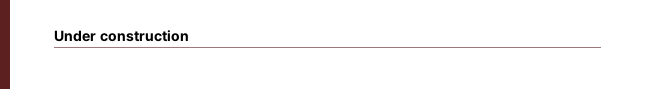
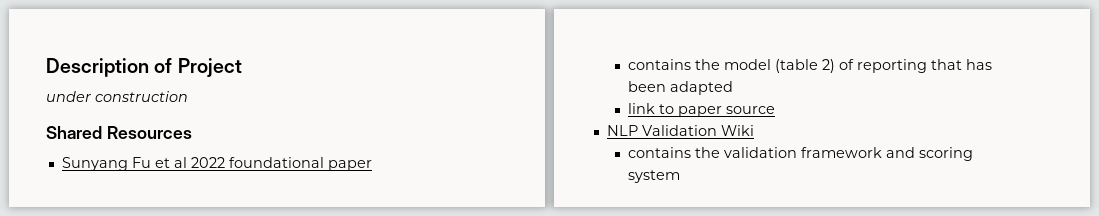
[54,30,189,42] Under construction -> [46,58,242,77] [46,91,188,102] [46,126,192,139] [61,157,372,171] [628,59,993,73] [628,81,734,95] [628,103,776,117] [606,125,754,136] [628,147,974,161] [628,170,681,183] Description of Project // under construction // Shared Resources // Sunyang Fu et al 2022 foundational paper // contains the model (table 2) of reporting that has been adapted // link to paper source // NLP Validation Wiki // contains the validation framework and scoring system

